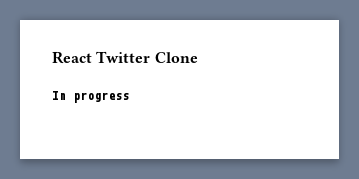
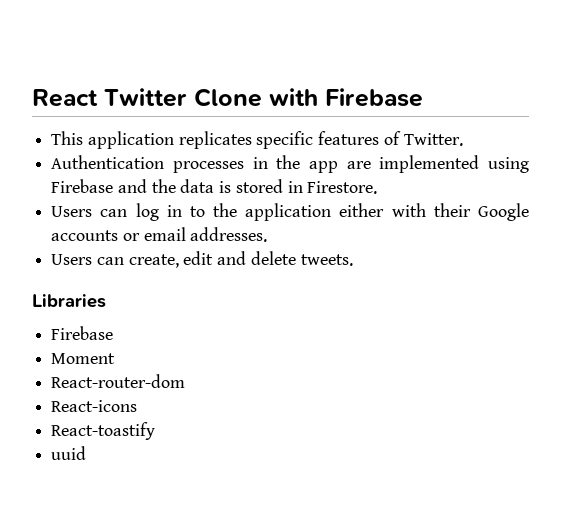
[52,91,129,103] // In progress -> [269,88,423,107] [51,131,463,149] [51,155,530,173] [51,179,378,194] [51,203,530,221] [51,227,268,242] [51,251,353,268] [32,294,106,308] [51,326,114,340] [51,353,116,364] [51,374,186,388] [51,400,138,412] [51,422,156,440] [51,446,87,460] with Firebase // This application replicates specific features of Twitter. // Authentication processes in the app are implemented using Firebase and the data is stored in Firestore. // Users can log in to the application either with their Google accounts or email addresses. // Users can create, edit and delete tweets. // Libraries // Firebase // Moment // React-router-dom // React-icons // React-toastify // uuid

